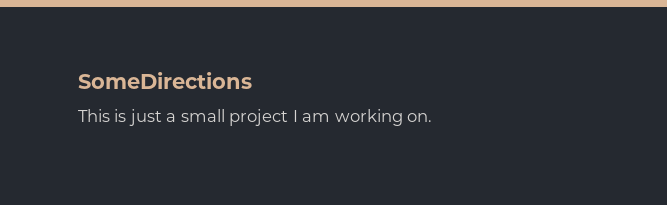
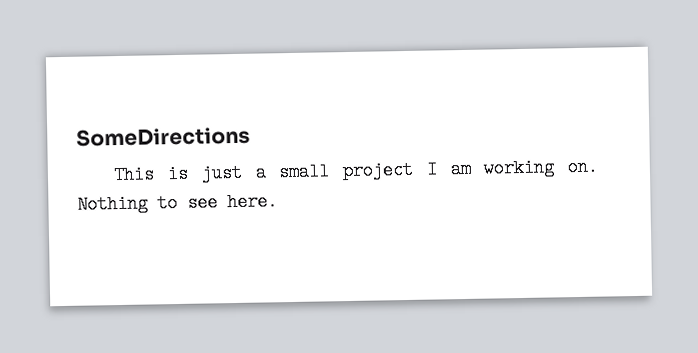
(433, 117) none -> [77,192,278,214] Nothing to see here.

